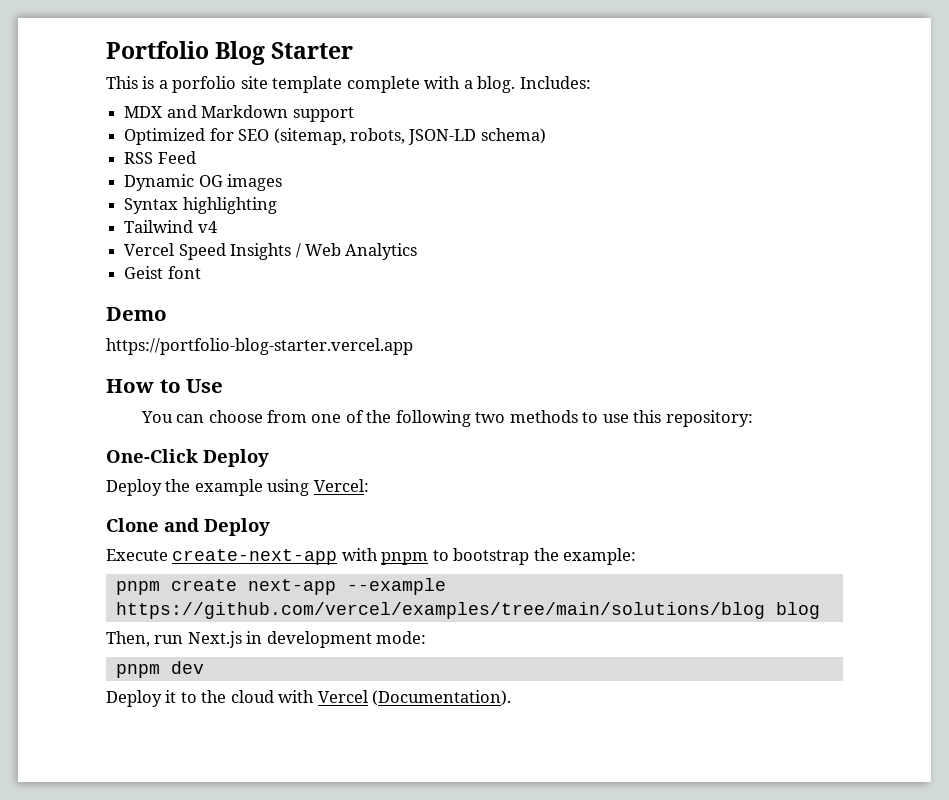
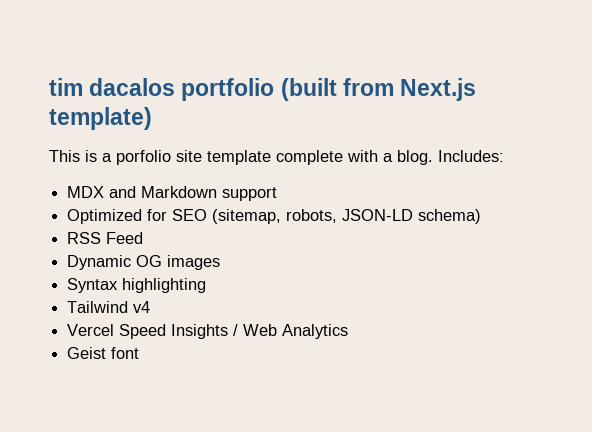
[106,41,354,65] Portfolio Blog Starter -> [49,78,477,101] [49,107,152,130] tim dacalos portfolio (built from Next.js template)
[106,307,167,321] [106,338,413,355] [106,379,224,393] [140,410,753,427] [106,449,269,467] [106,479,369,496] [106,518,270,536] [106,548,637,565] [115,578,446,595] [115,602,820,619] [106,631,427,648] [115,661,204,678] [106,690,512,707] // Demo // https://portfolio-blog-starter.vercel.app // How to Use // You can choose from one of the following two methods to use this repository: // One-Click Deploy // Deploy the example using Vercel: // Clone and Deploy // Execute create-next-app with pnpm to bootstrap the example: // pnpm create next-app --example https://github.com/vercel/examples/tree/main/solutions/blog blog // Then, run Next.js in development mode: // pnpm dev // Deploy it to the cloud with Vercel (Documentation). -> (140, 353) none

